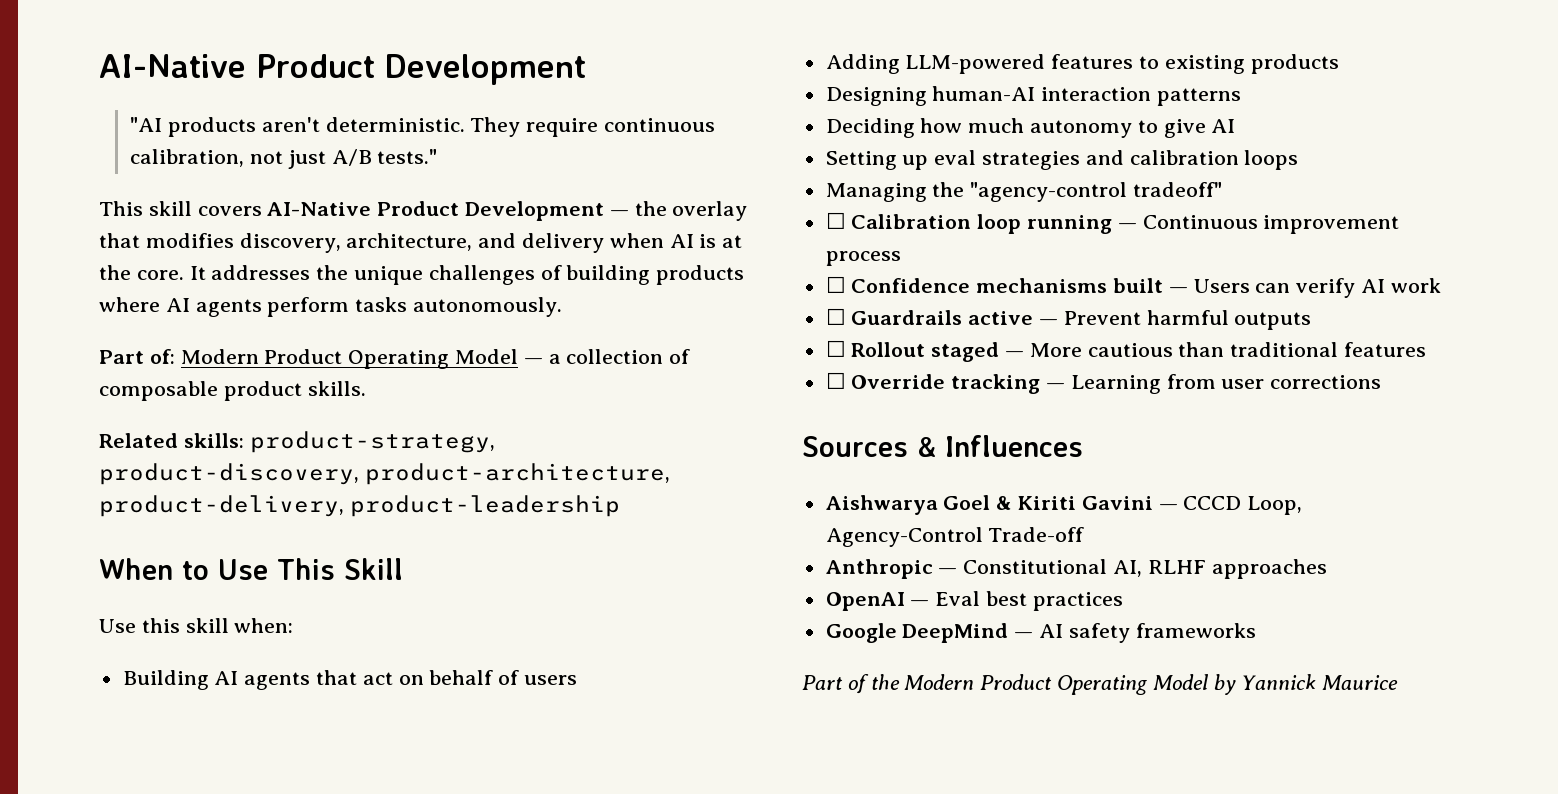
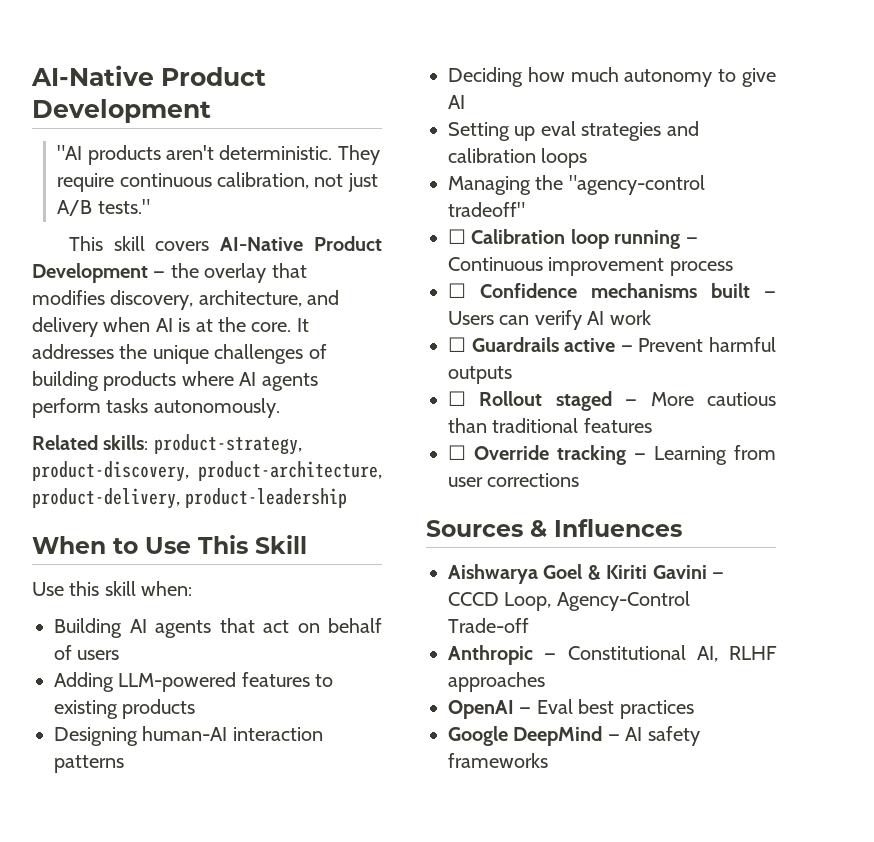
[99,349,691,369] [99,381,366,401] // Part of: Modern Product Operating Model — a collection of composable product skills. -> (280, 408) none
[802,674,1399,695] // Part of the Modern Product Operating Model by Yannick Maurice -> (548, 760) none

